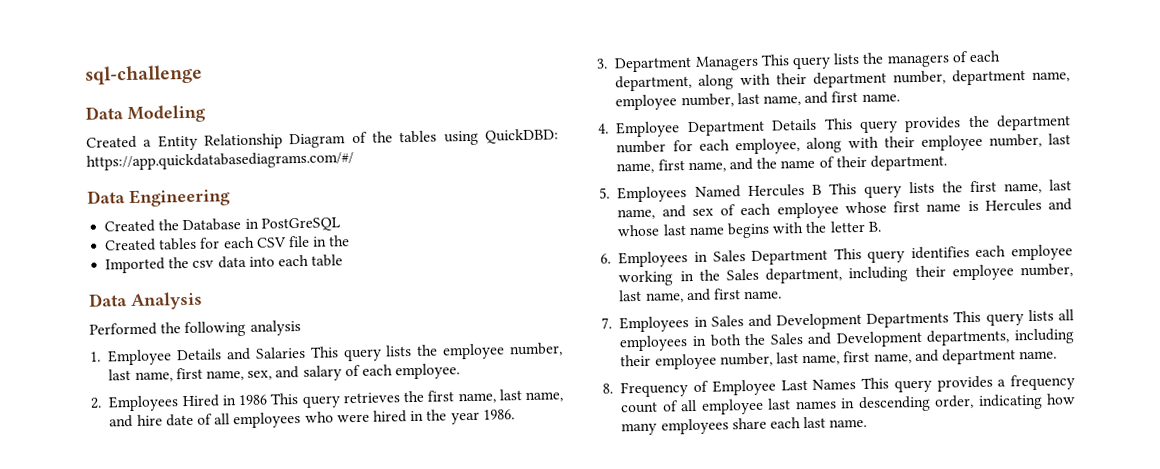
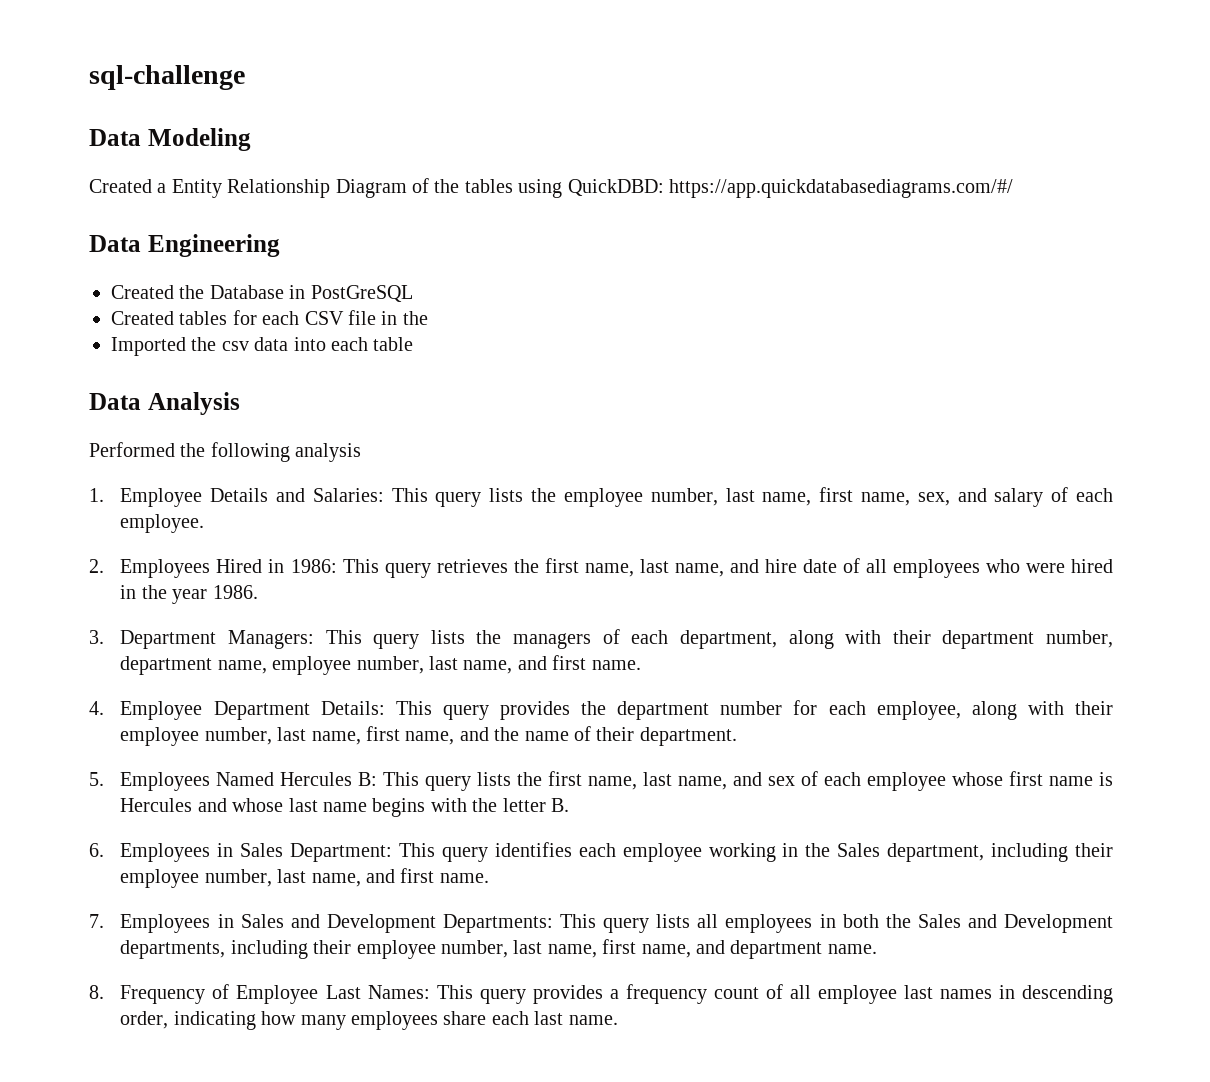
[254,346,306,359] Salaries -> [312,488,384,502] Salaries:
[238,394,268,406] 1986 -> [290,559,337,573] 1986:
[694,55,759,71] Managers -> [228,630,315,649] Managers:
[771,118,818,131] Details -> [320,701,385,715] Details:
[811,184,822,195] B -> [358,772,378,786] B:
[751,249,829,265] Department -> [290,843,393,862] Department:
[866,312,950,328] Departments -> [442,914,553,933] Departments:
[812,379,857,390] Names -> [367,985,430,999] Names:

